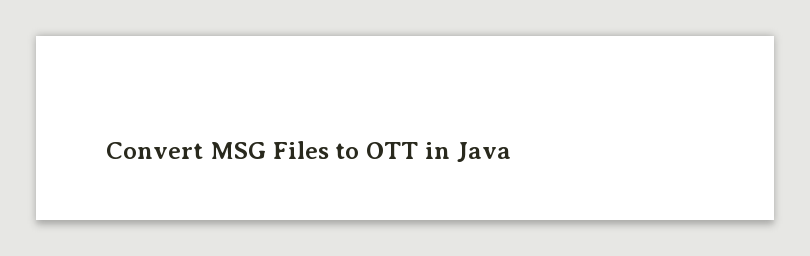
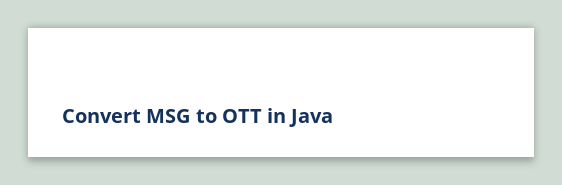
[272,141,329,159] Files -> (191, 116) none

